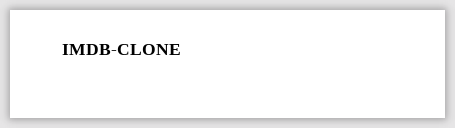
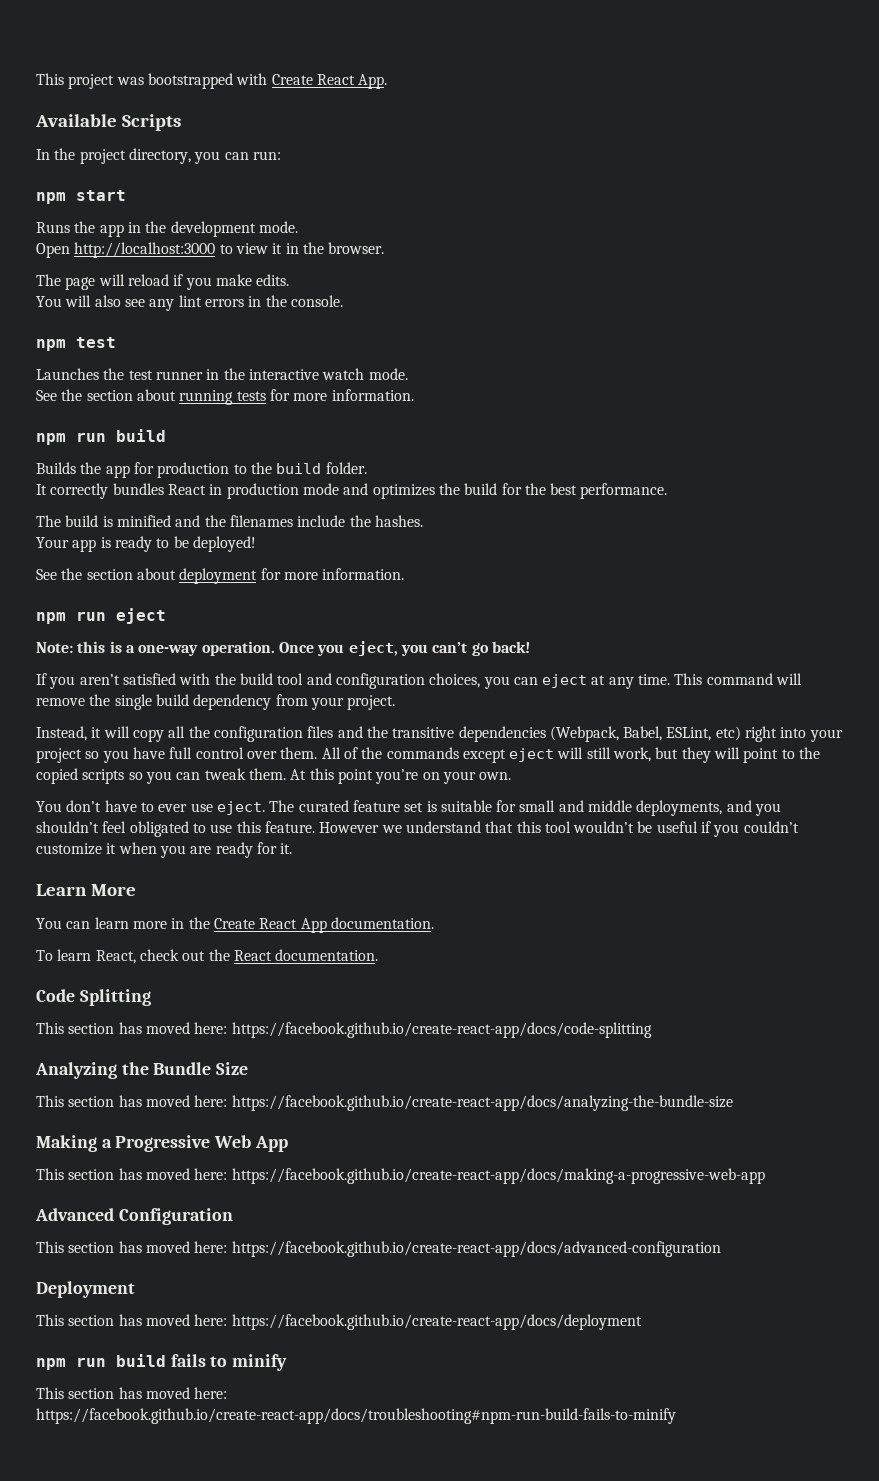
[62,44,181,55] IMDB-CLONE -> [36,73,388,89] [35,114,181,131] [36,148,281,164] [36,190,126,204] [36,221,298,237] [36,242,385,258] [36,274,290,290] [36,295,343,311] [36,337,116,351] [36,368,408,380] [36,389,414,405] [36,429,166,445] [36,462,367,478] [36,483,668,499] [36,515,423,527] [36,536,256,552] [36,568,405,584] [36,608,166,624] [36,641,530,656] [36,673,803,689] [36,694,396,710] [36,726,843,742] [36,747,821,763] [36,768,512,784] [36,800,782,816] [36,821,799,837] [36,842,293,858] [36,884,136,896] [36,917,434,933] [36,949,379,964] [36,989,151,1006] [36,1022,652,1038] [35,1062,249,1079] [36,1095,733,1111] [36,1135,288,1152] [36,1168,765,1184] [35,1208,233,1225] [36,1241,721,1257] [36,1281,135,1298] [36,1314,642,1330] [36,1354,288,1371] [36,1387,228,1399] [36,1408,676,1424] This project was bootstrapped with Create React App. // Available Scripts // In the project directory, you can run: // npm start // Runs the app in the development mode. // Open http://localhost:3000 to view it in the browser. // The page will reload if you make edits. // You will also see any lint errors in the console. // npm test // Launches the test runner in the interactive watch mode. // See the section about running tests for more information. // npm run build // Builds the app for production to the build folder. // It correctly bundles React in production mode and optimizes the build for the best performance. // The build is minified and the filenames include the hashes. // Your app is ready to be deployed! // See the section about deployment for more information. // npm run eject // Note: this is a one-way operation. Once you eject, you can’t go back! // If you aren’t satisfied with the build tool and configuration choices, you can eject at any time. This command will remove the single build dependency from your project. // Instead, it will copy all the configuration files and the transitive dependencies (Webpack, Babel, ESLint, etc) right into your project so you have full control over them. All of the commands except eject will still work, but they will point to the copied scripts so you can tweak them. At this point you’re on your own. // You don’t have to ever use eject. The curated feature set is suitable for small and middle deployments, and you shouldn’t feel obligated to use this feature. However we understand that this tool wouldn’t be useful if you couldn’t customize it when you are ready for it. // Learn More // You can learn more in the Create React App documentation. // To learn React, check out the React documentation. // Code Splitting // This section has moved here: https://facebook.github.io/create-react-app/docs/code-splitting // Analyzing the Bundle Size // This section has moved here: https://facebook.github.io/create-react-app/docs/analyzing-the-bundle-size // Making a Progressive Web App // This section has moved here: https://facebook.github.io/create-react-app/docs/making-a-progressive-web-app // Advanced Configuration // This section has moved here: https://facebook.github.io/create-react-app/docs/advanced-configuration // Deployment // This section has moved here: https://facebook.github.io/create-react-app/docs/deployment // npm run build fails to minify // This section has moved here: https://facebook.github.io/create-react-app/docs/troubleshooting#npm-run-build-fails-to-minify

